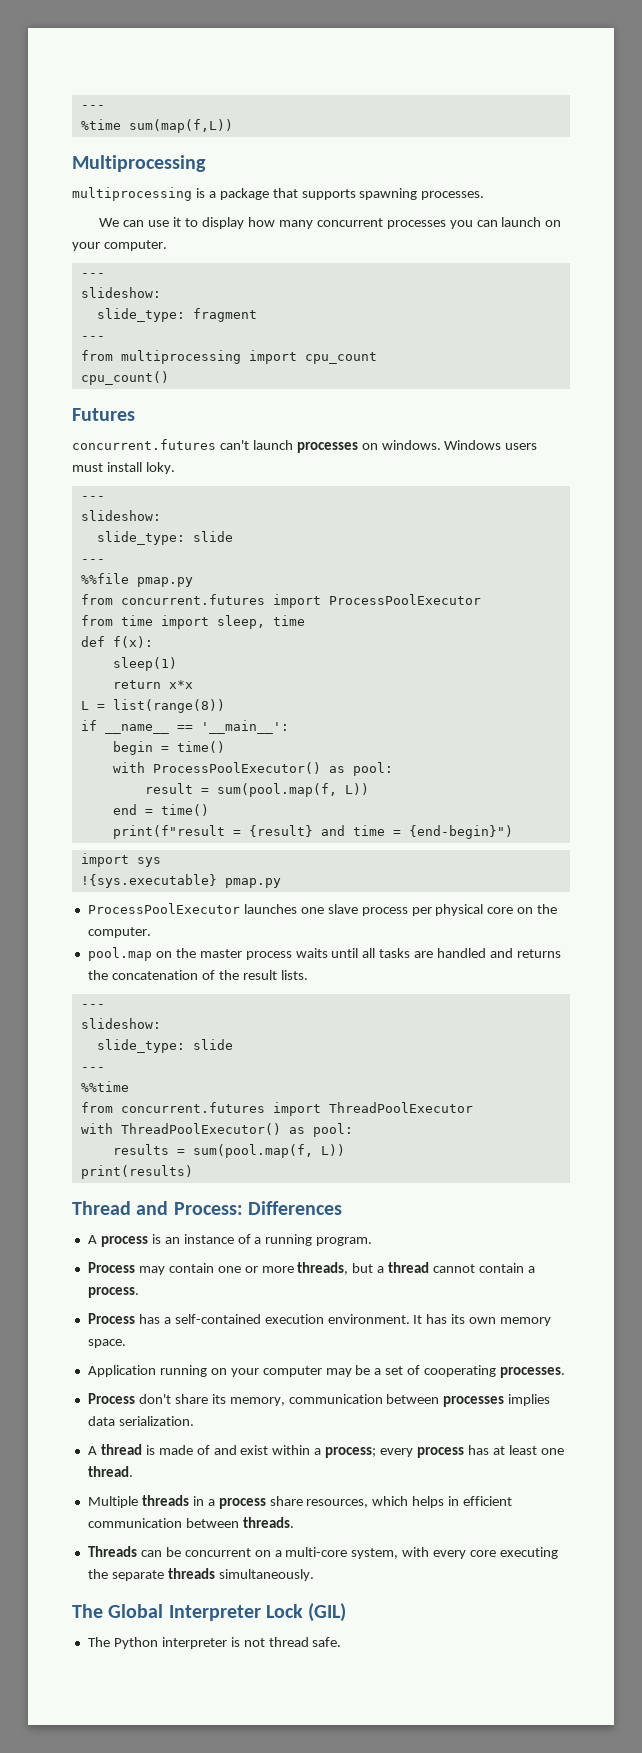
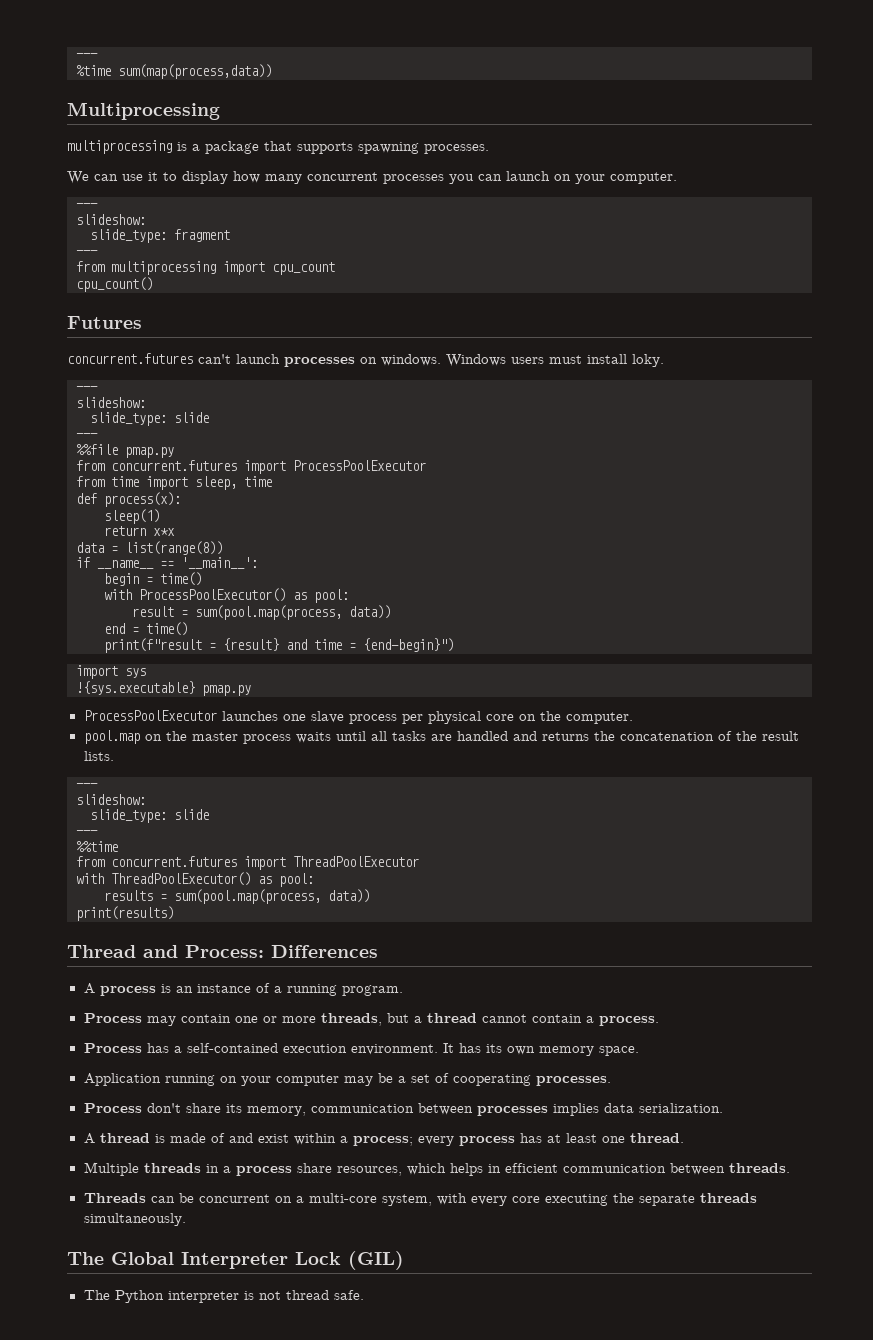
[128,119,233,133] sum(map(f,L)) -> [118,64,272,79] sum(map(process,data))
[112,636,153,648] f(x): -> [104,492,181,507] process(x):
[80,701,89,710] L -> [76,542,104,553] data
[216,783,369,797] sum(pool.map(f, L)) -> [195,605,391,620] sum(pool.map(process, data))
[192,1144,345,1158] sum(pool.map(f, L)) -> [174,889,370,904] sum(pool.map(process, data))

